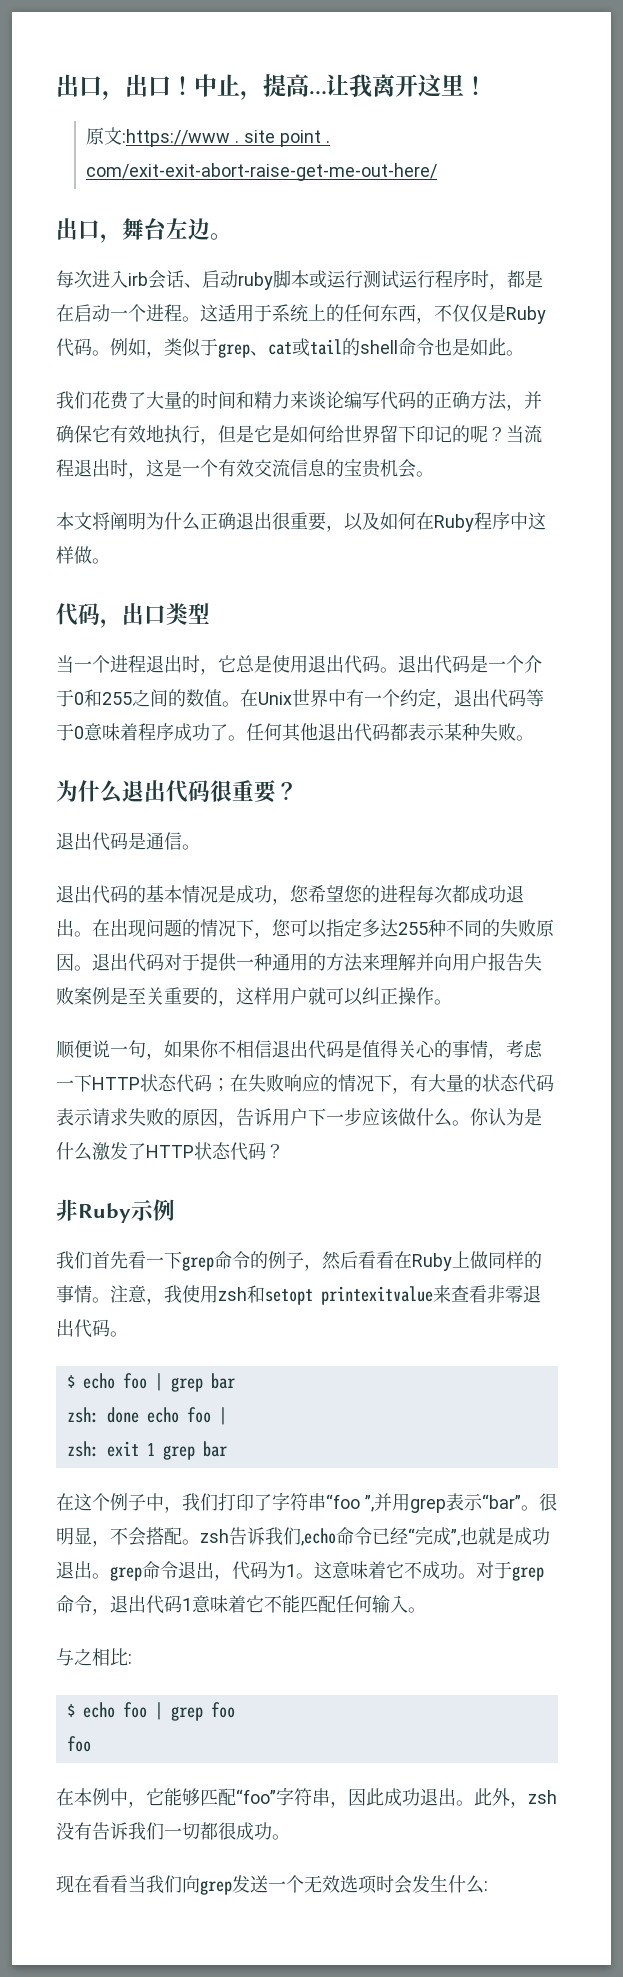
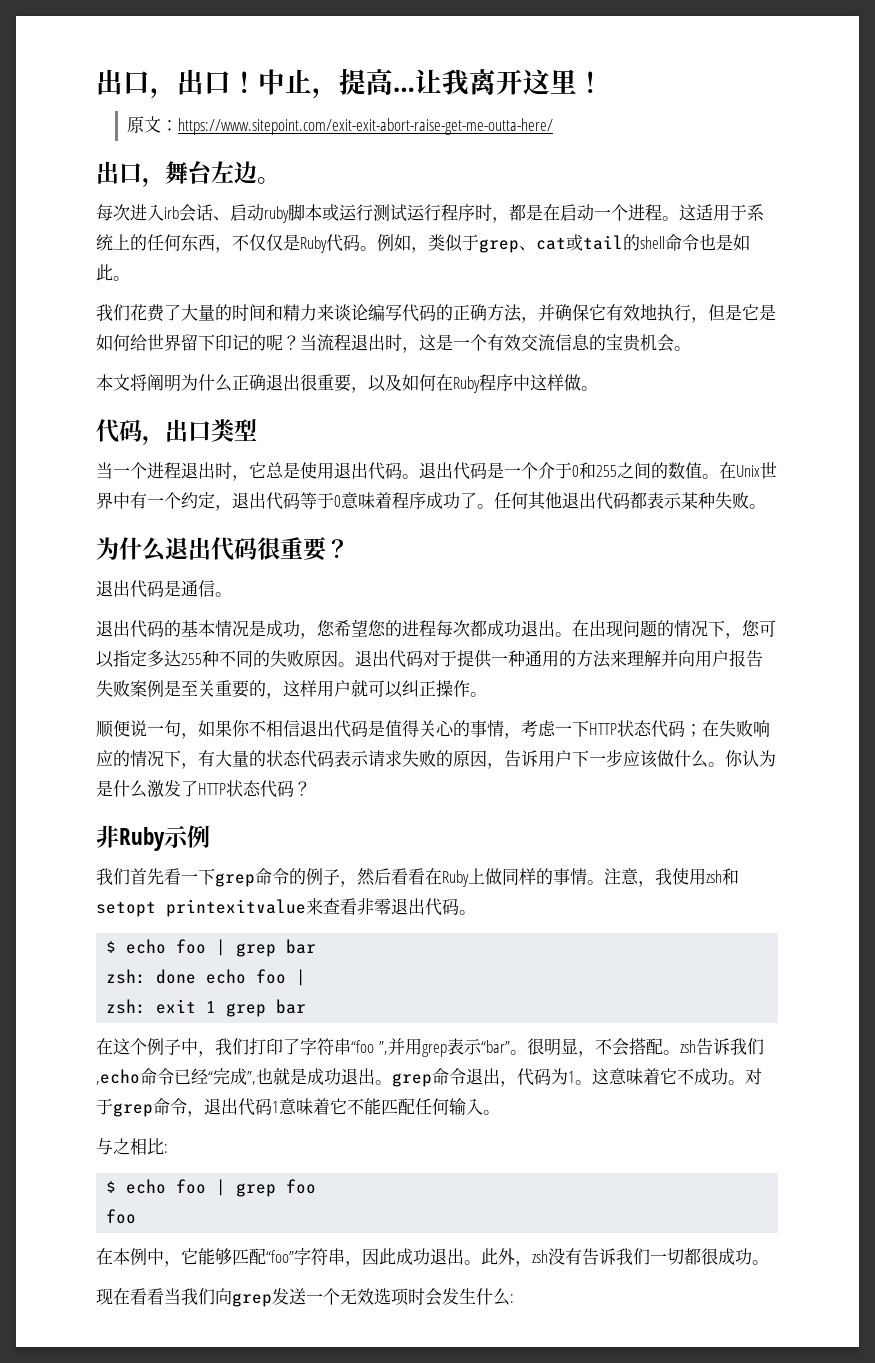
[122,129,330,147] [86,163,438,181] :https://www . site point . com/exit-exit-abort-raise-get-me-out-here/ -> [161,118,554,135] ：https://www.sitepoint.com/exit-exit-abort-raise-get-me-outta-here/

